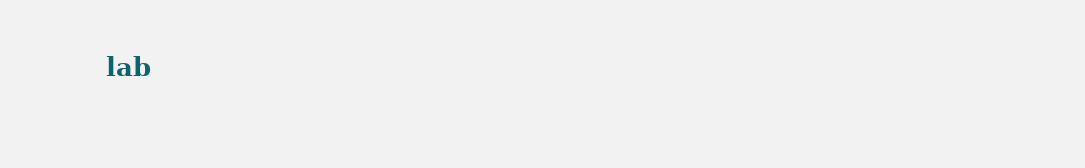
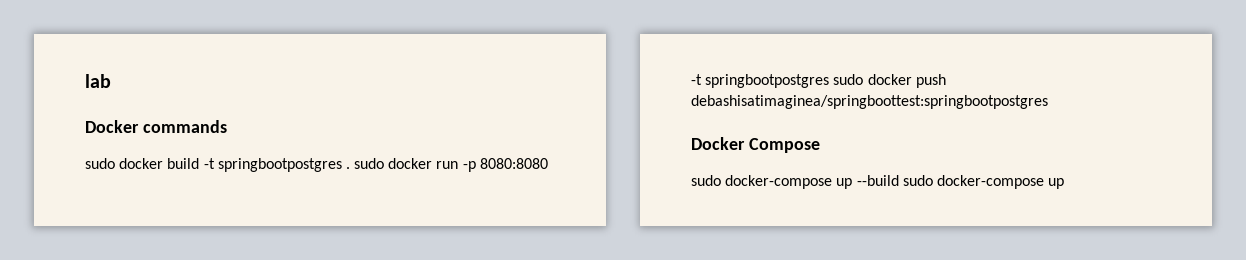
(151, 66) none -> [85,120,227,133] [85,158,548,172] [691,74,946,88] [691,95,1048,109] [691,137,820,153] [691,175,1065,189] // Docker commands // sudo docker build -t springbootpostgres . sudo docker run -p 8080:8080 -t springbootpostgres sudo docker push debashisatimaginea/springboottest:springbootpostgres // Docker Compose // sudo docker-compose up --build sudo docker-compose up

